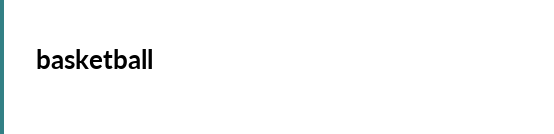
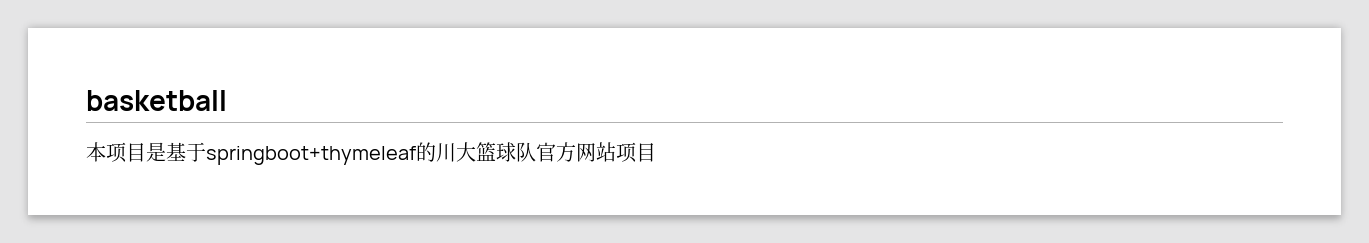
(153, 59) none -> [86,142,656,165] // 本项目是基于springboot+thymeleaf的川大篮球队官方网站项目

